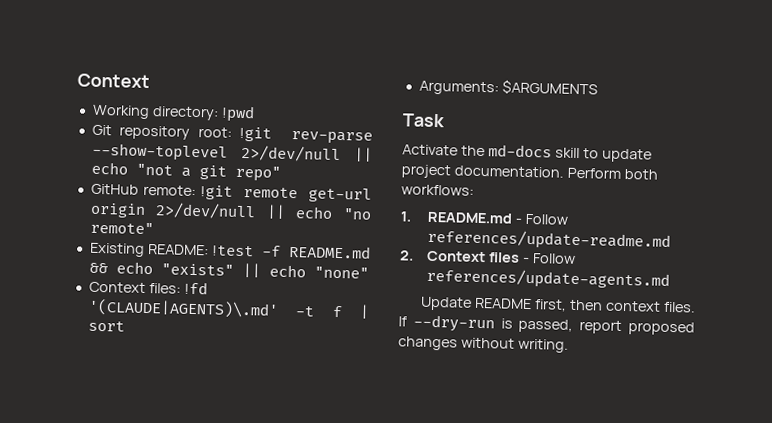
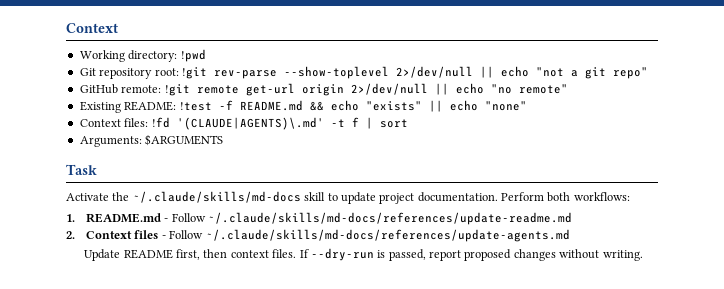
[487,144,552,158] md-docs -> [132,191,301,203] ~/.claude/skills/md-docs
[427,228,672,251] references/update-readme.md -> [208,212,573,225] ~/.claude/skills/md-docs/references/update-readme.md
[426,267,671,290] references/update-agents.md -> [205,229,570,242] ~/.claude/skills/md-docs/references/update-agents.md

